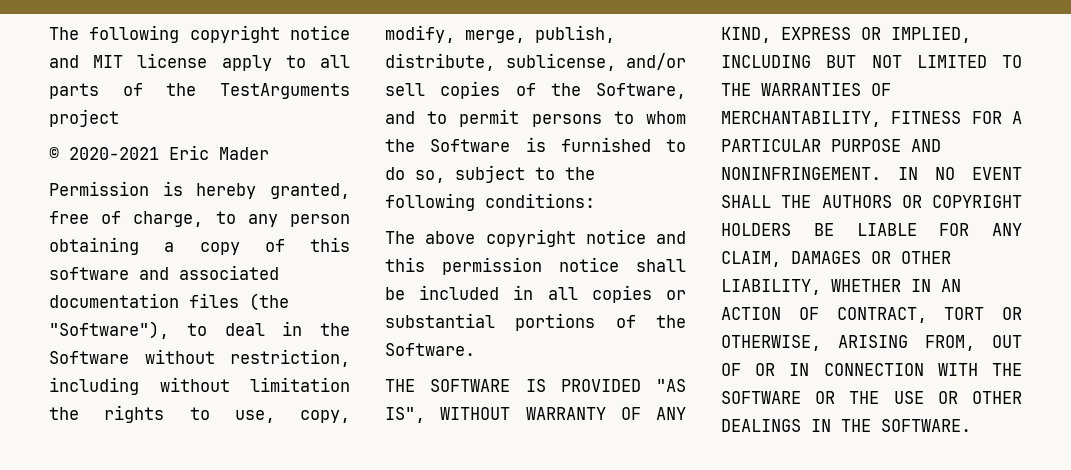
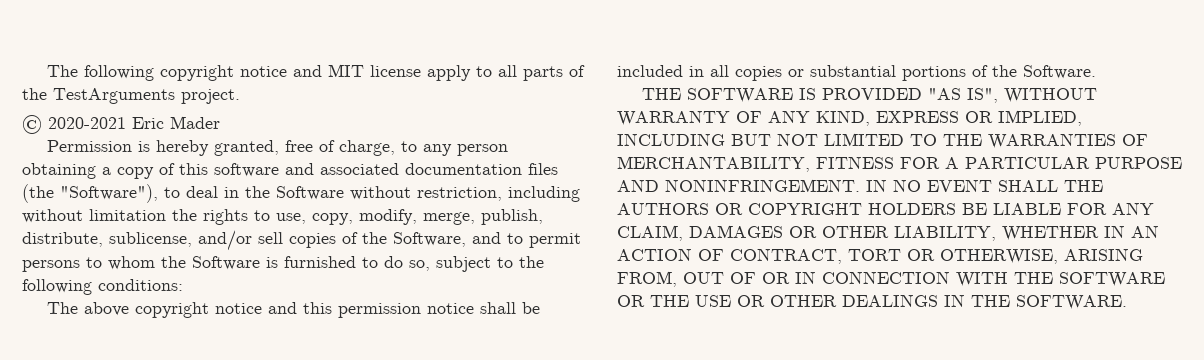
[49,109,119,127] project -> [181,89,240,104] project.

